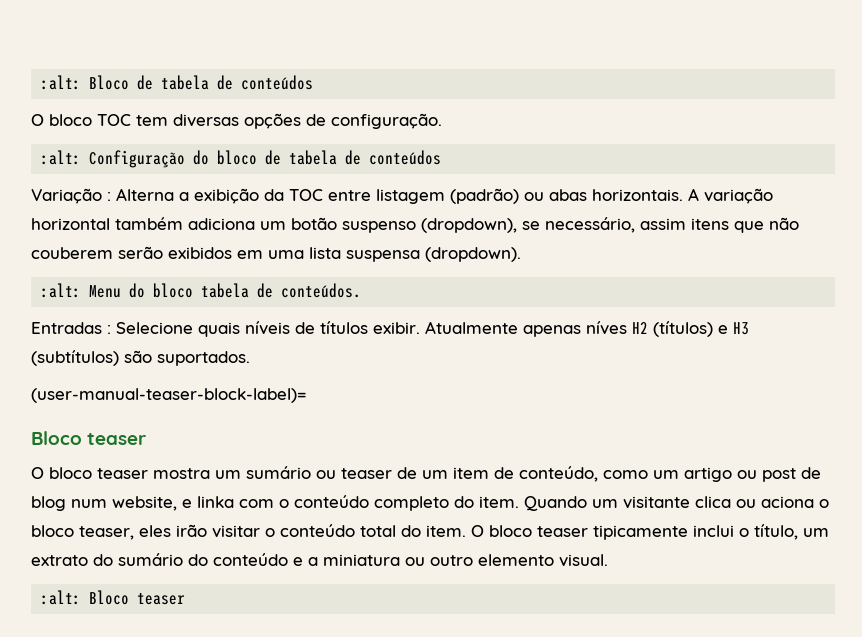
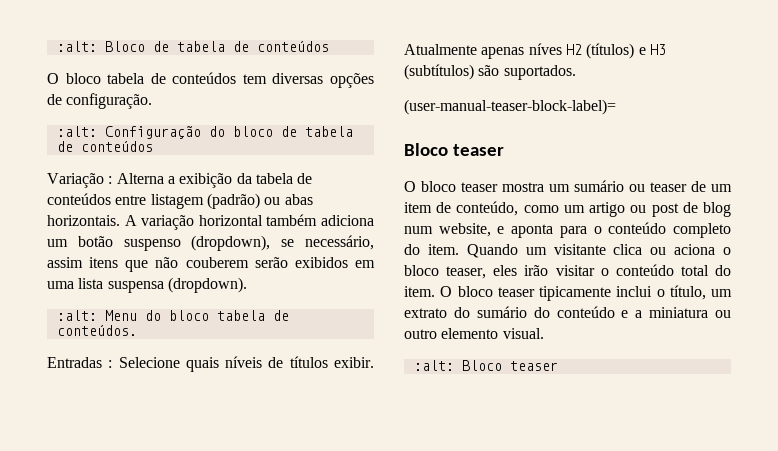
[97,114,131,126] TOC -> [107,72,237,84] tabela de conteúdos
[289,189,323,201] TOC -> [255,173,313,184] [47,193,111,205] tabela de conteúdos
[197,496,274,508] linka com -> [511,224,587,238] aponta para

